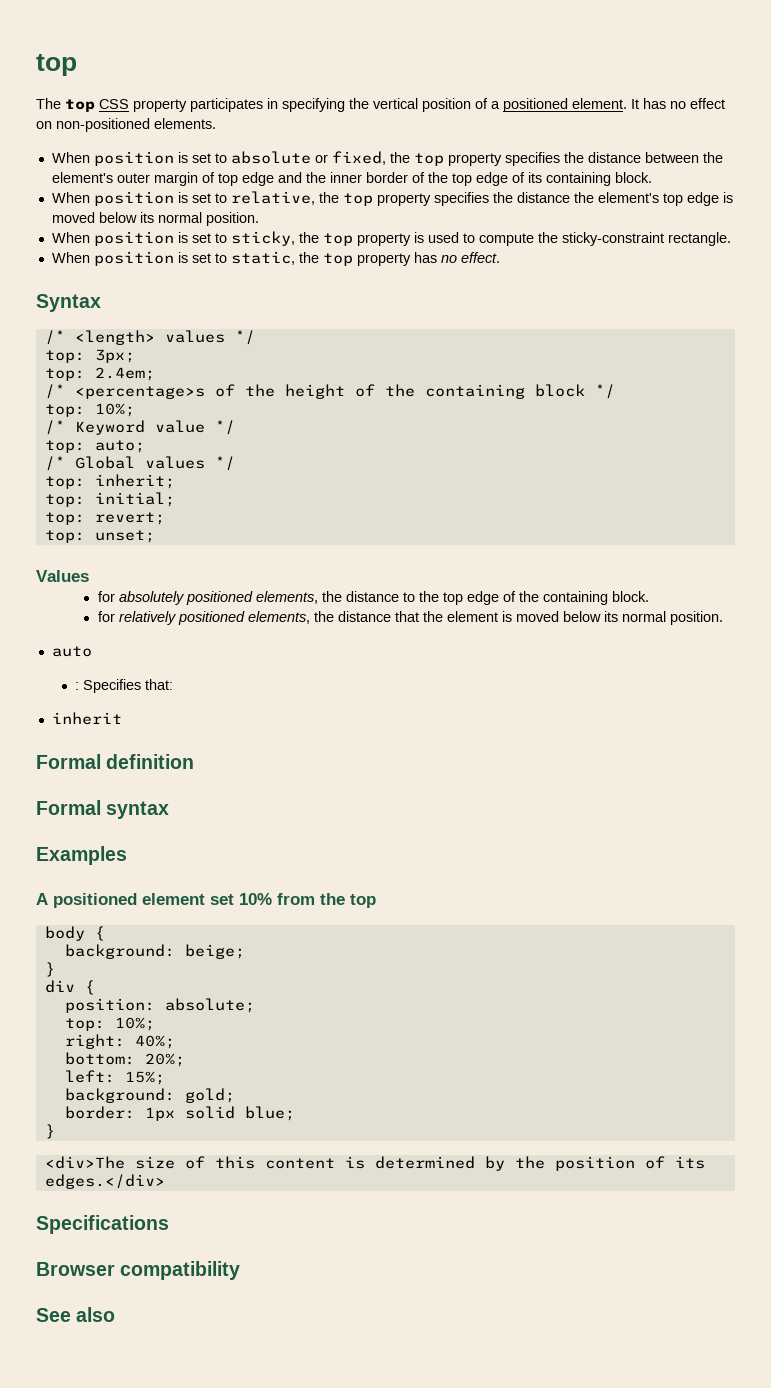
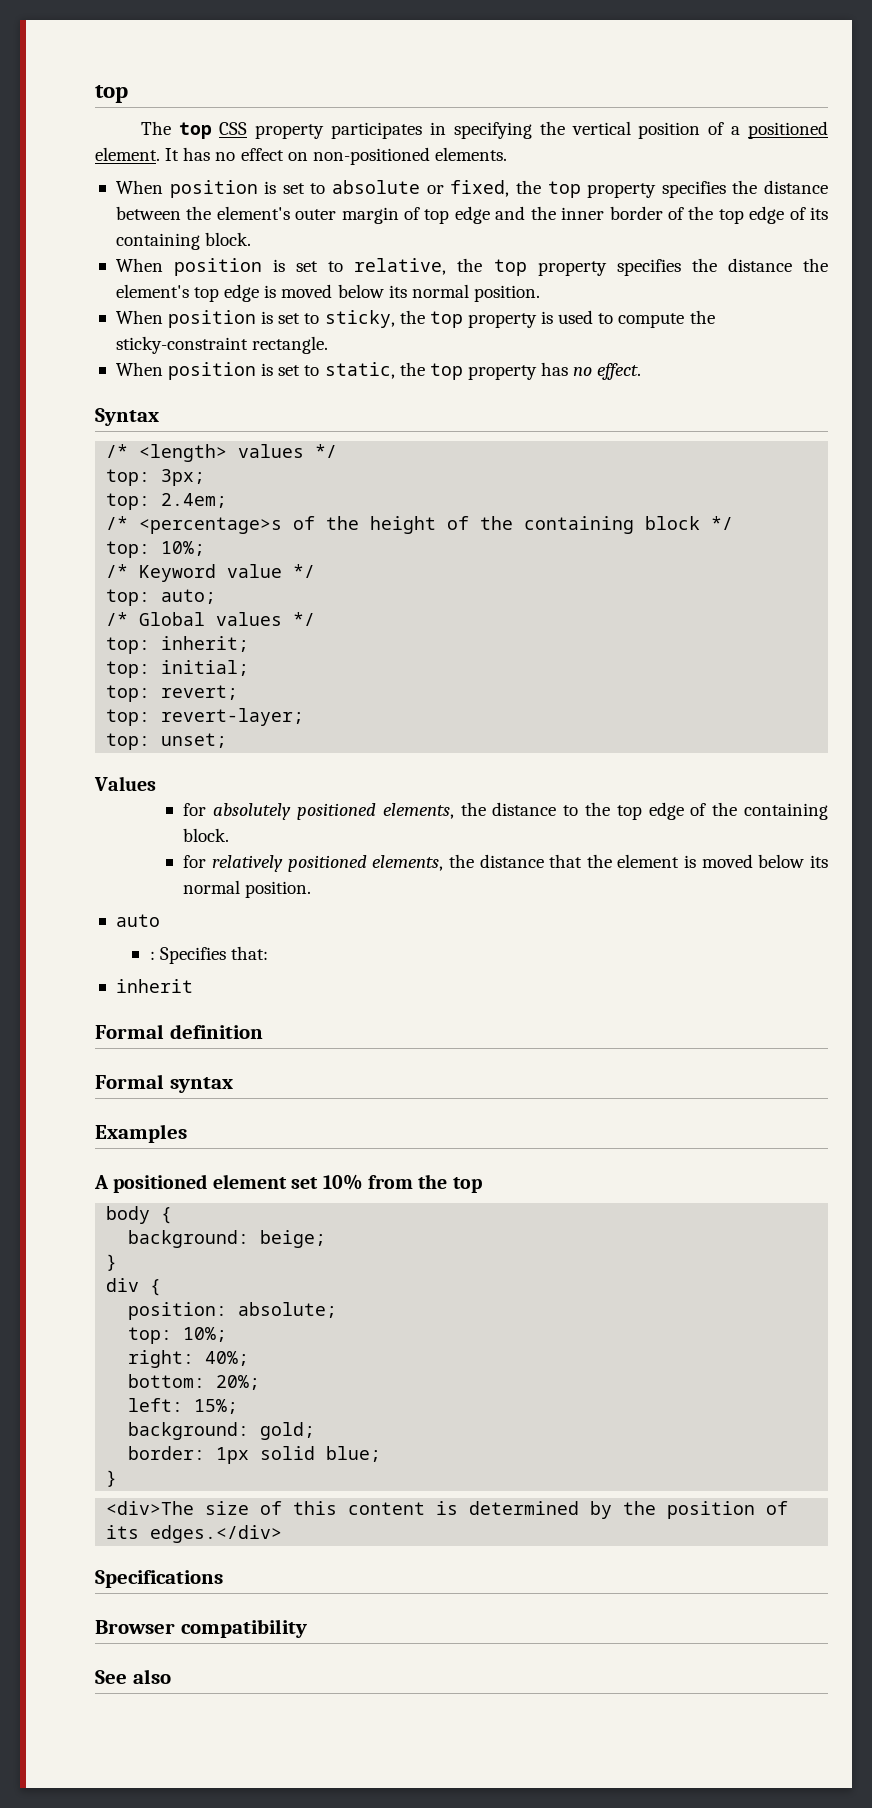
(165, 518) none -> [106,708,305,726] // top: revert-layer;

